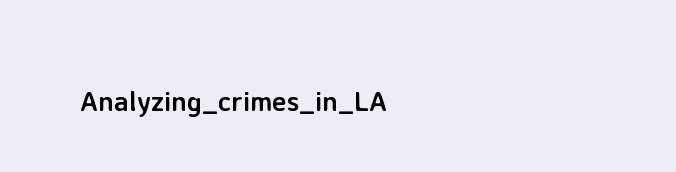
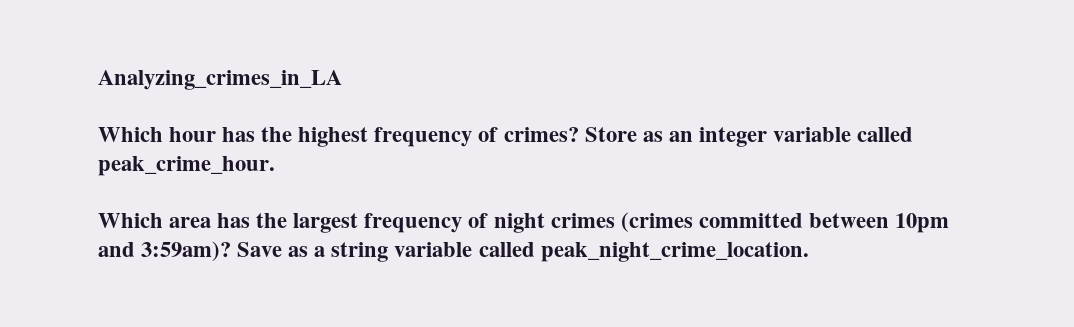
(387, 104) none -> [98,127,913,147] [98,156,275,176] [98,212,949,233] [98,241,809,262] // Which hour has the highest frequency of crimes? Store as an integer variable called peak_crime_hour. // Which area has the largest frequency of night crimes (crimes committed between 10pm and 3:59am)? Save as a string variable called peak_night_crime_location.

